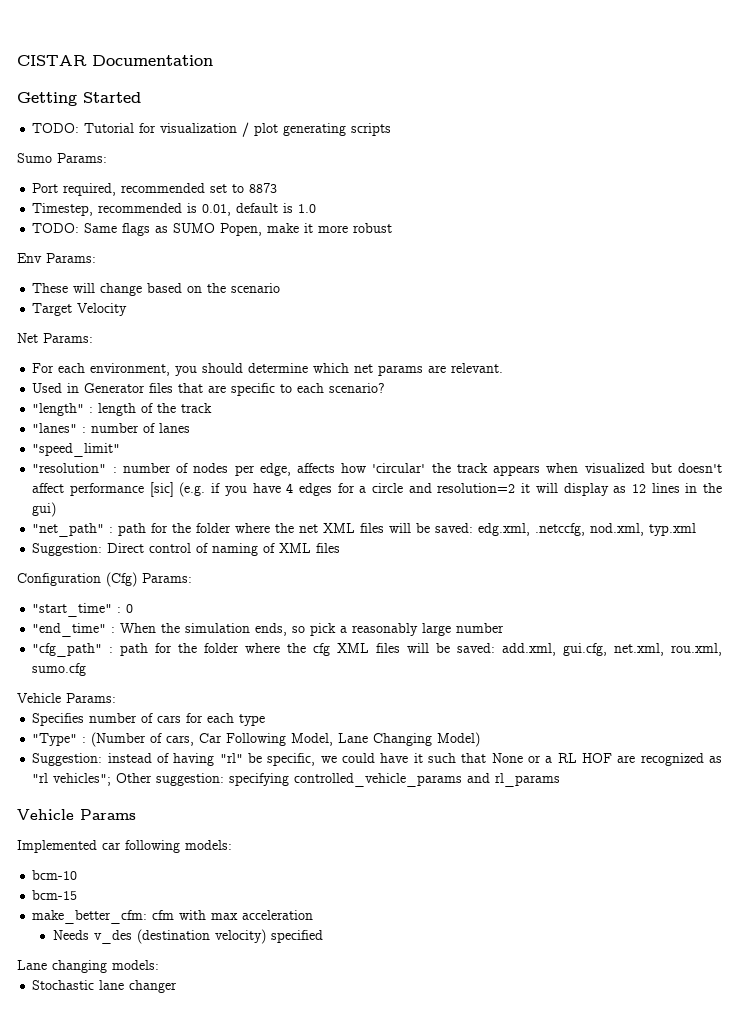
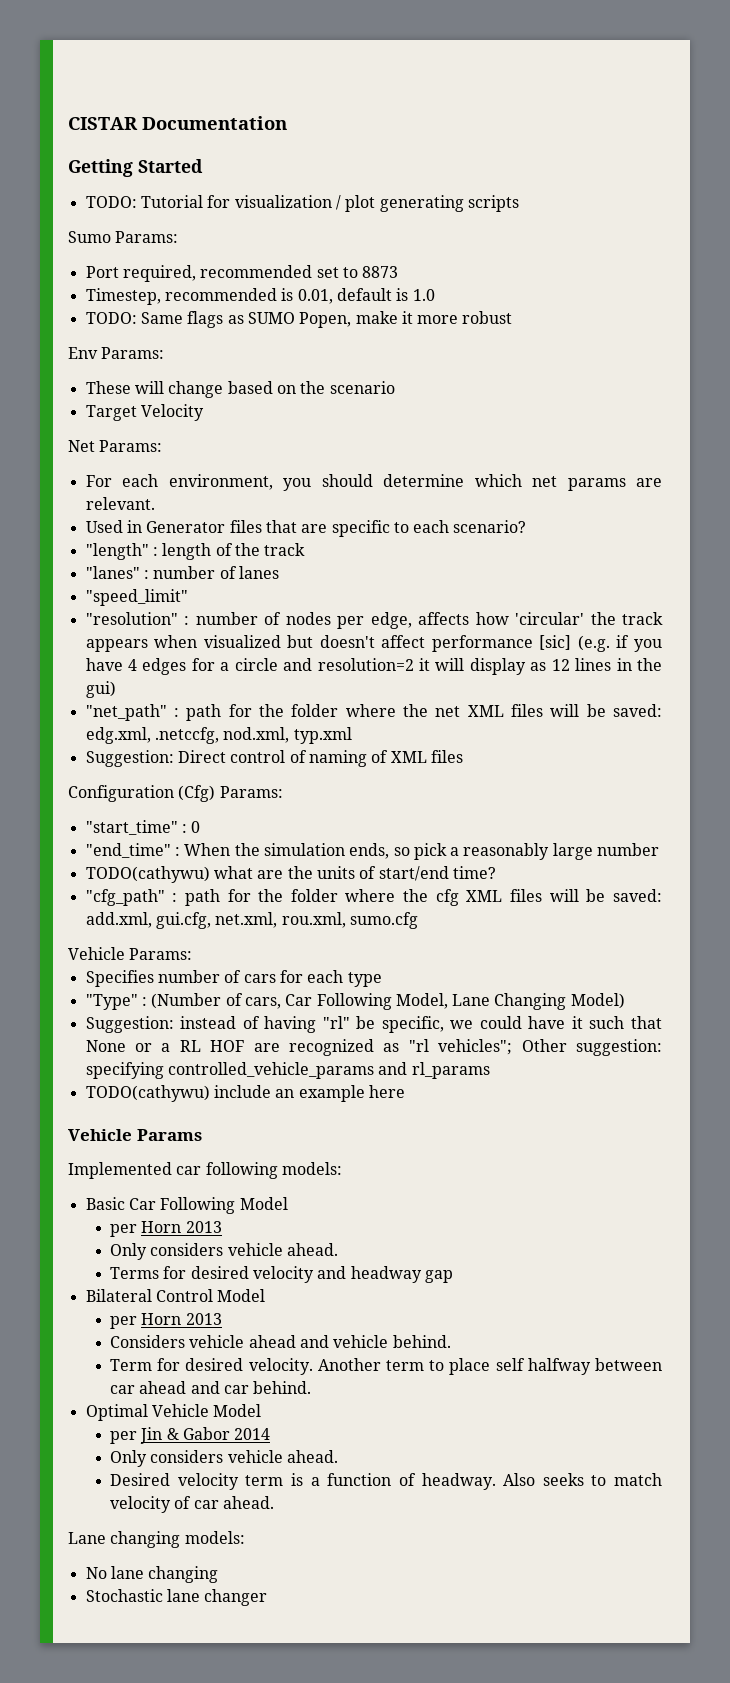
(505, 628) none -> [85,866,496,883] // TODO(cathywu) what are the units of start/end time?
(561, 780) none -> [85,1085,405,1102] // TODO(cathywu) include an example here
[32,870,78,880] [32,890,78,900] [32,910,314,924] [52,929,323,944] bcm-10 // bcm-15 // make_better_cfm: cfm with max acceleration // Needs v_des (destination velocity) specified -> [85,1197,288,1214] [110,1221,222,1237] [110,1243,339,1260] [110,1266,454,1283] [85,1289,266,1302] [110,1313,222,1329] [110,1335,451,1348] [110,1358,663,1375] [110,1381,312,1394] [85,1404,262,1421] [110,1427,271,1444] [110,1450,339,1467] [110,1473,662,1490] [110,1496,275,1513] Basic Car Following Model // per Horn 2013 // Only considers vehicle ahead. // Terms for desired velocity and headway gap // Bilateral Control Model // per Horn 2013 // Considers vehicle ahead and vehicle behind. // Term for desired velocity. Another term to place self halfway between car ahead and car behind. // Optimal Vehicle Model // per Jin & Gabor 2014 // Only considers vehicle ahead. // Desired velocity term is a function of headway. Also seeks to match velocity of car ahead.
(159, 965) none -> [85,1566,219,1583] // No lane changing

